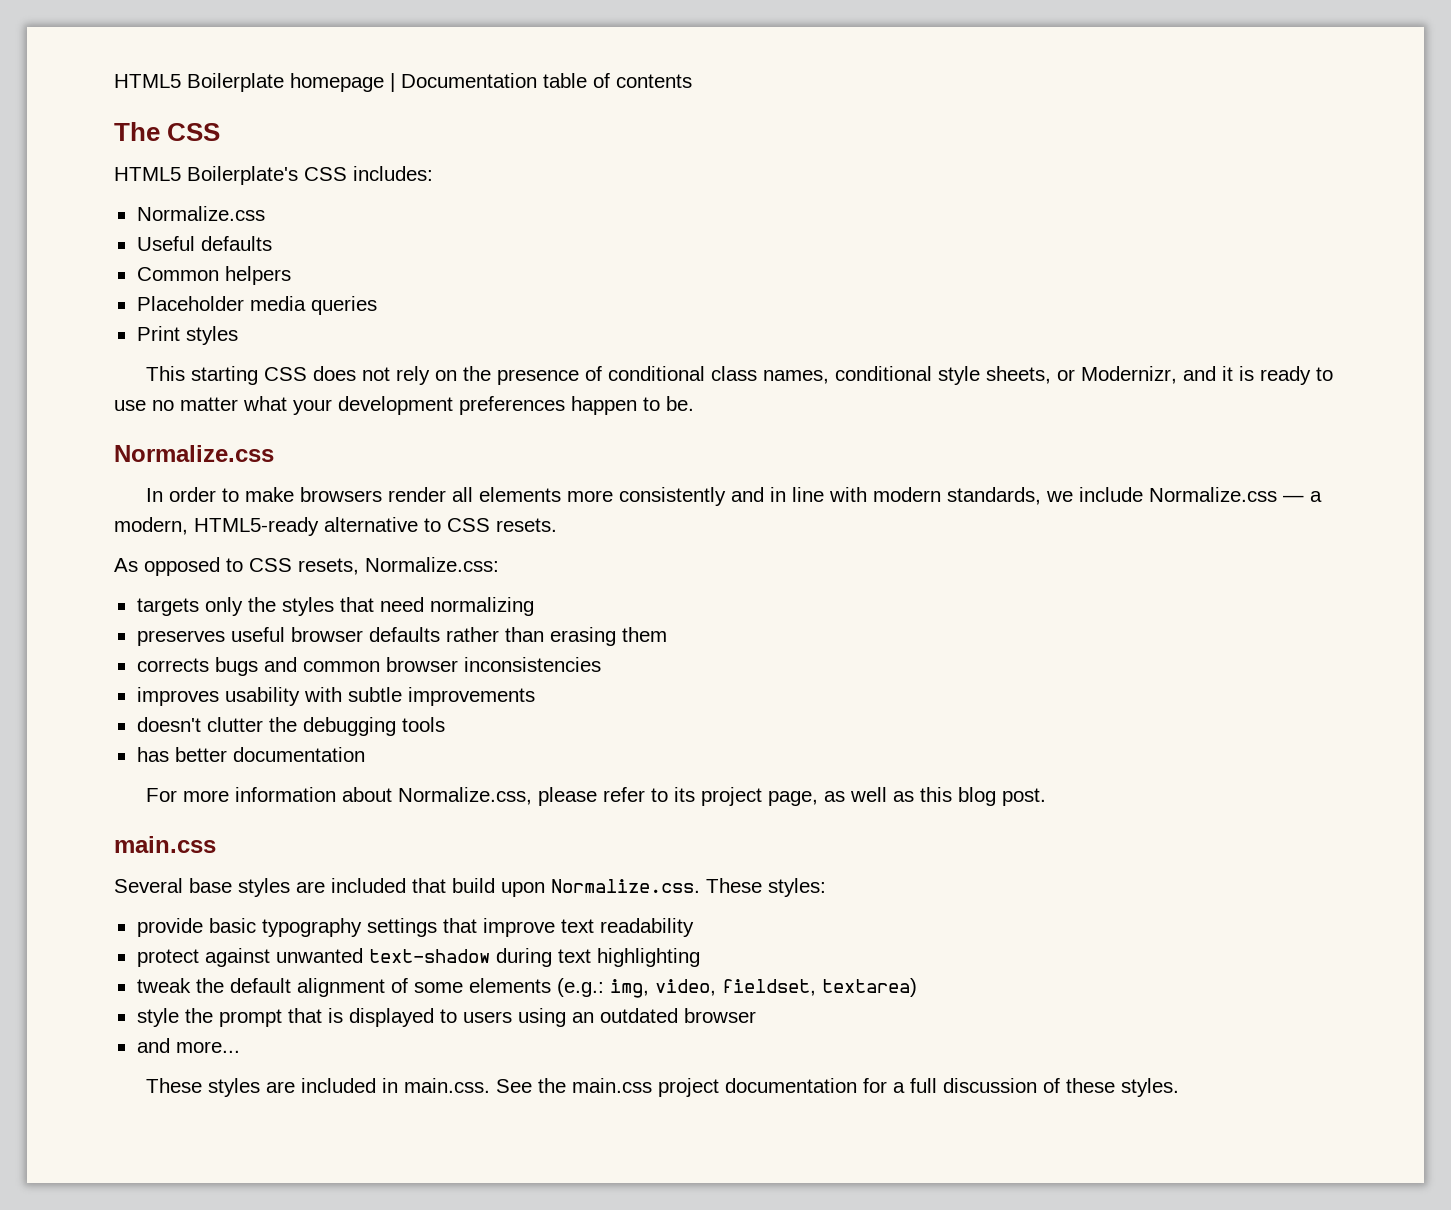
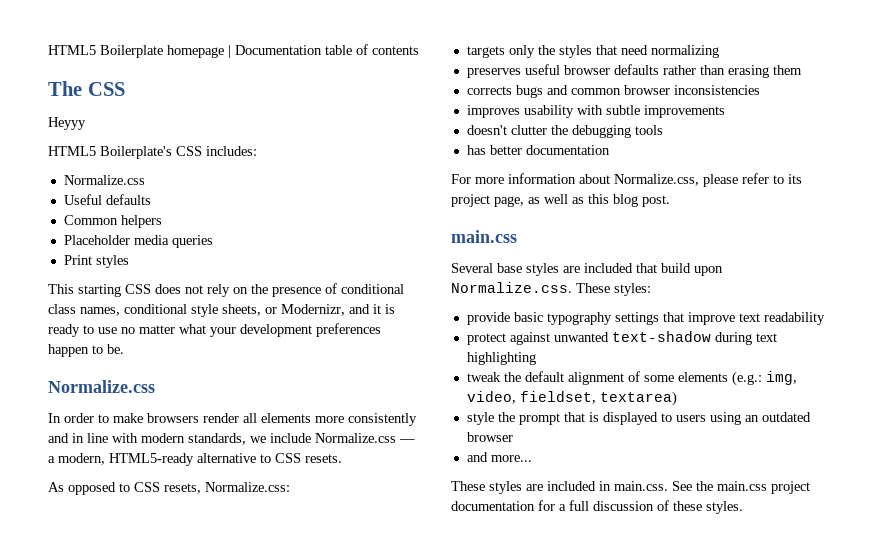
(221, 132) none -> [48,117,86,130] // Heyyy

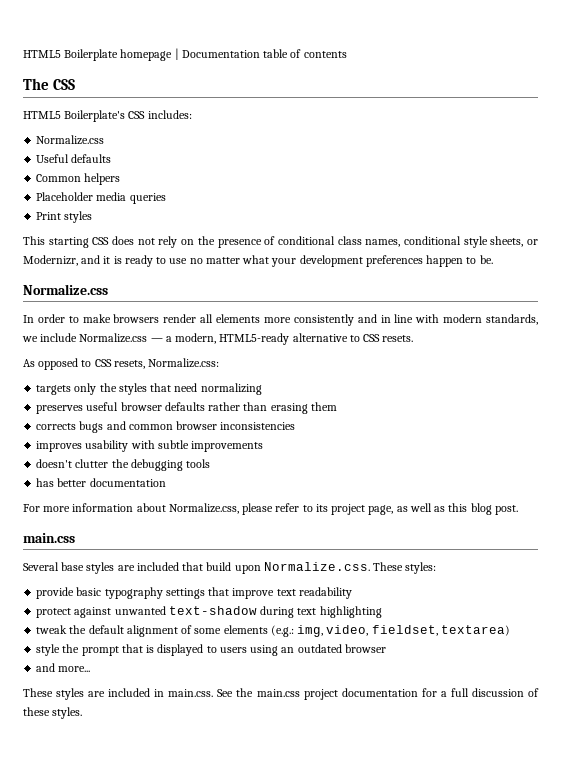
[48,117,86,130] // Heyyy -> (76, 84) none

